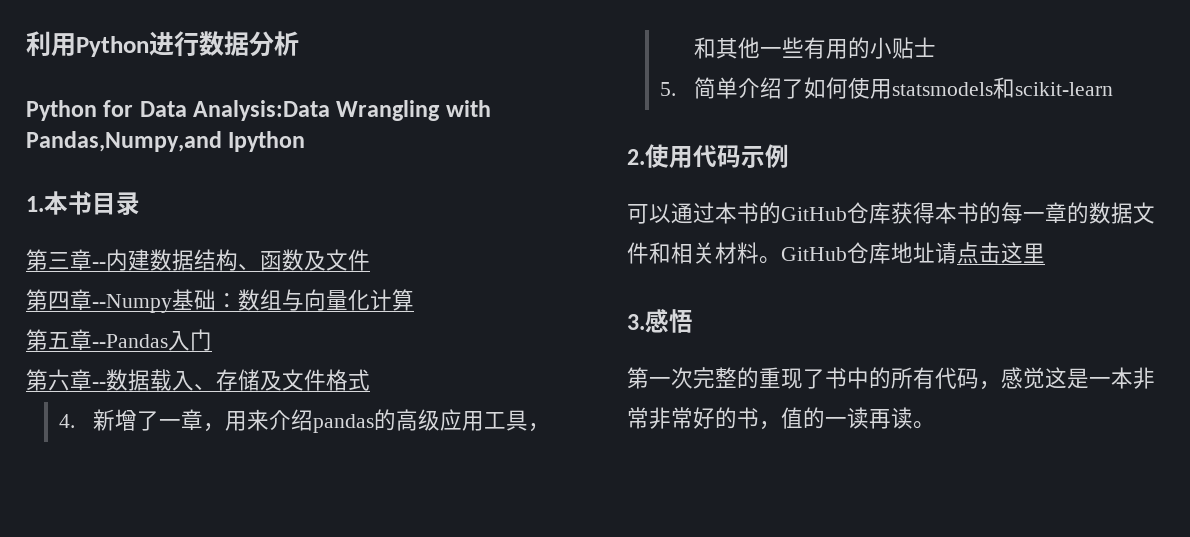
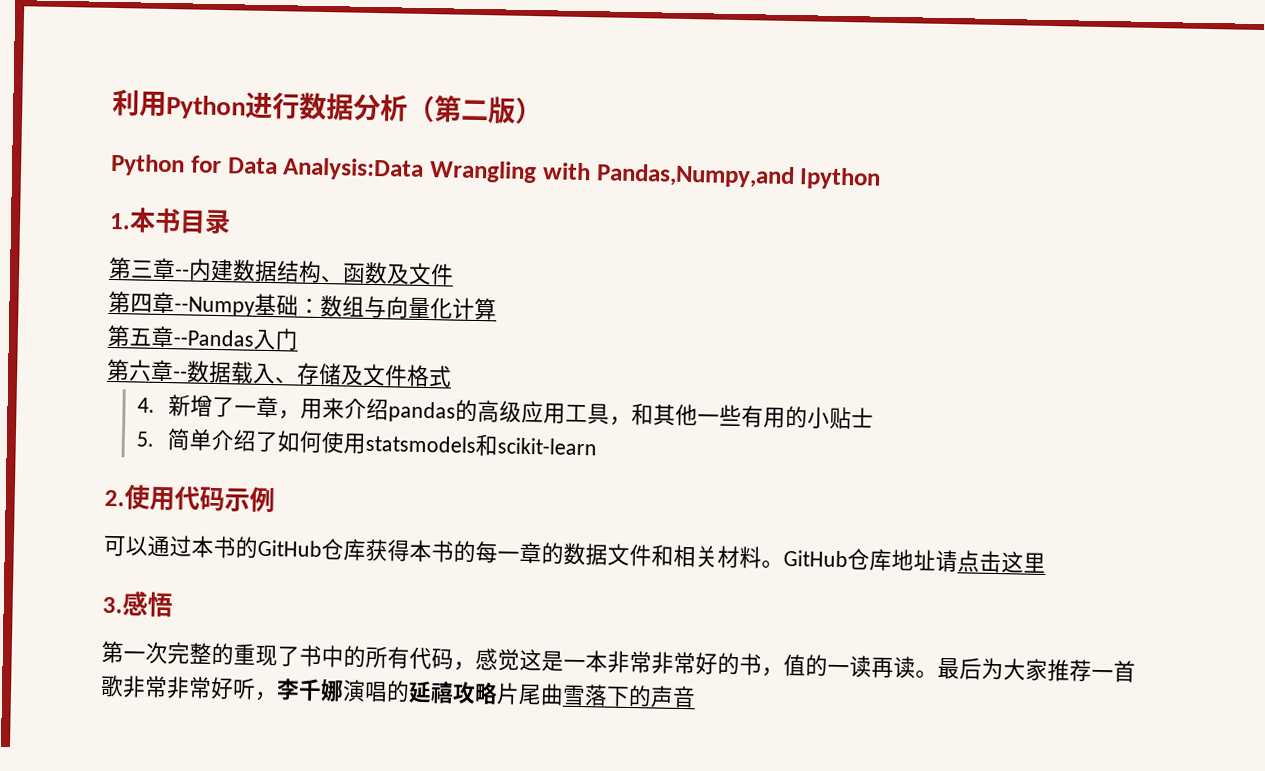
(299, 43) none -> [407,95,543,125] （第二版）
(935, 425) none -> [937,657,1136,683] [100,674,696,709] 最后为大家推荐一首歌非常非常好听，李千娜演唱的延禧攻略片尾曲雪落下的声音

